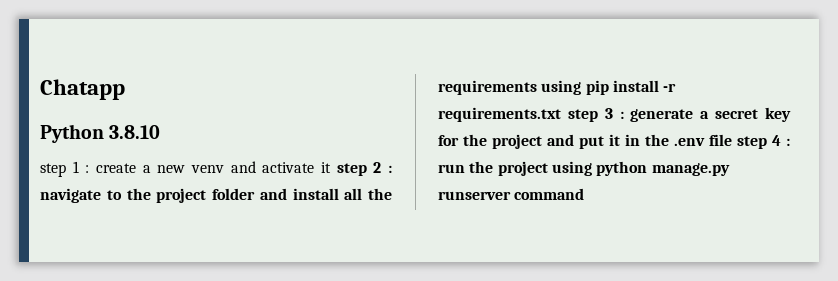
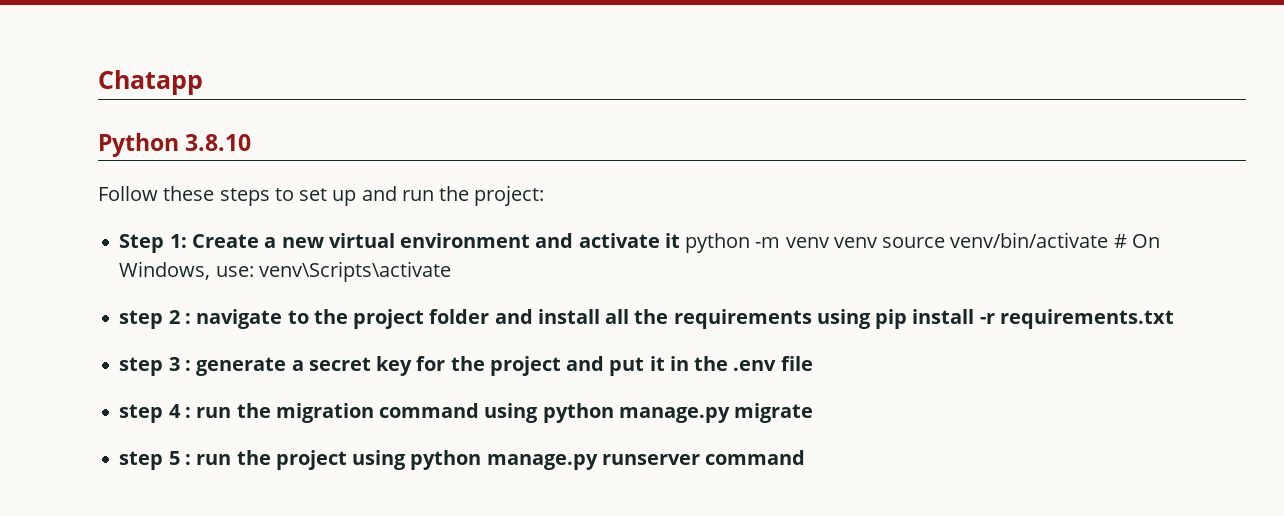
[40,161,331,177] step 1 : create a new venv and activate it -> [98,185,545,206] [119,232,1160,253] [119,261,451,282] Follow these steps to set up and run the project: // Step 1: Create a new virtual environment and activate it python -m venv venv source venv/bin/activate # On Windows, use: venv\Scripts\activate //
(561, 114) none -> (1174, 319) //
(732, 140) none -> (813, 363) //
(494, 167) none -> [275,403,814,423] [119,450,271,470] migration command using python manage.py migrate // step 5 : run the

